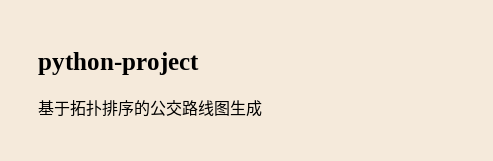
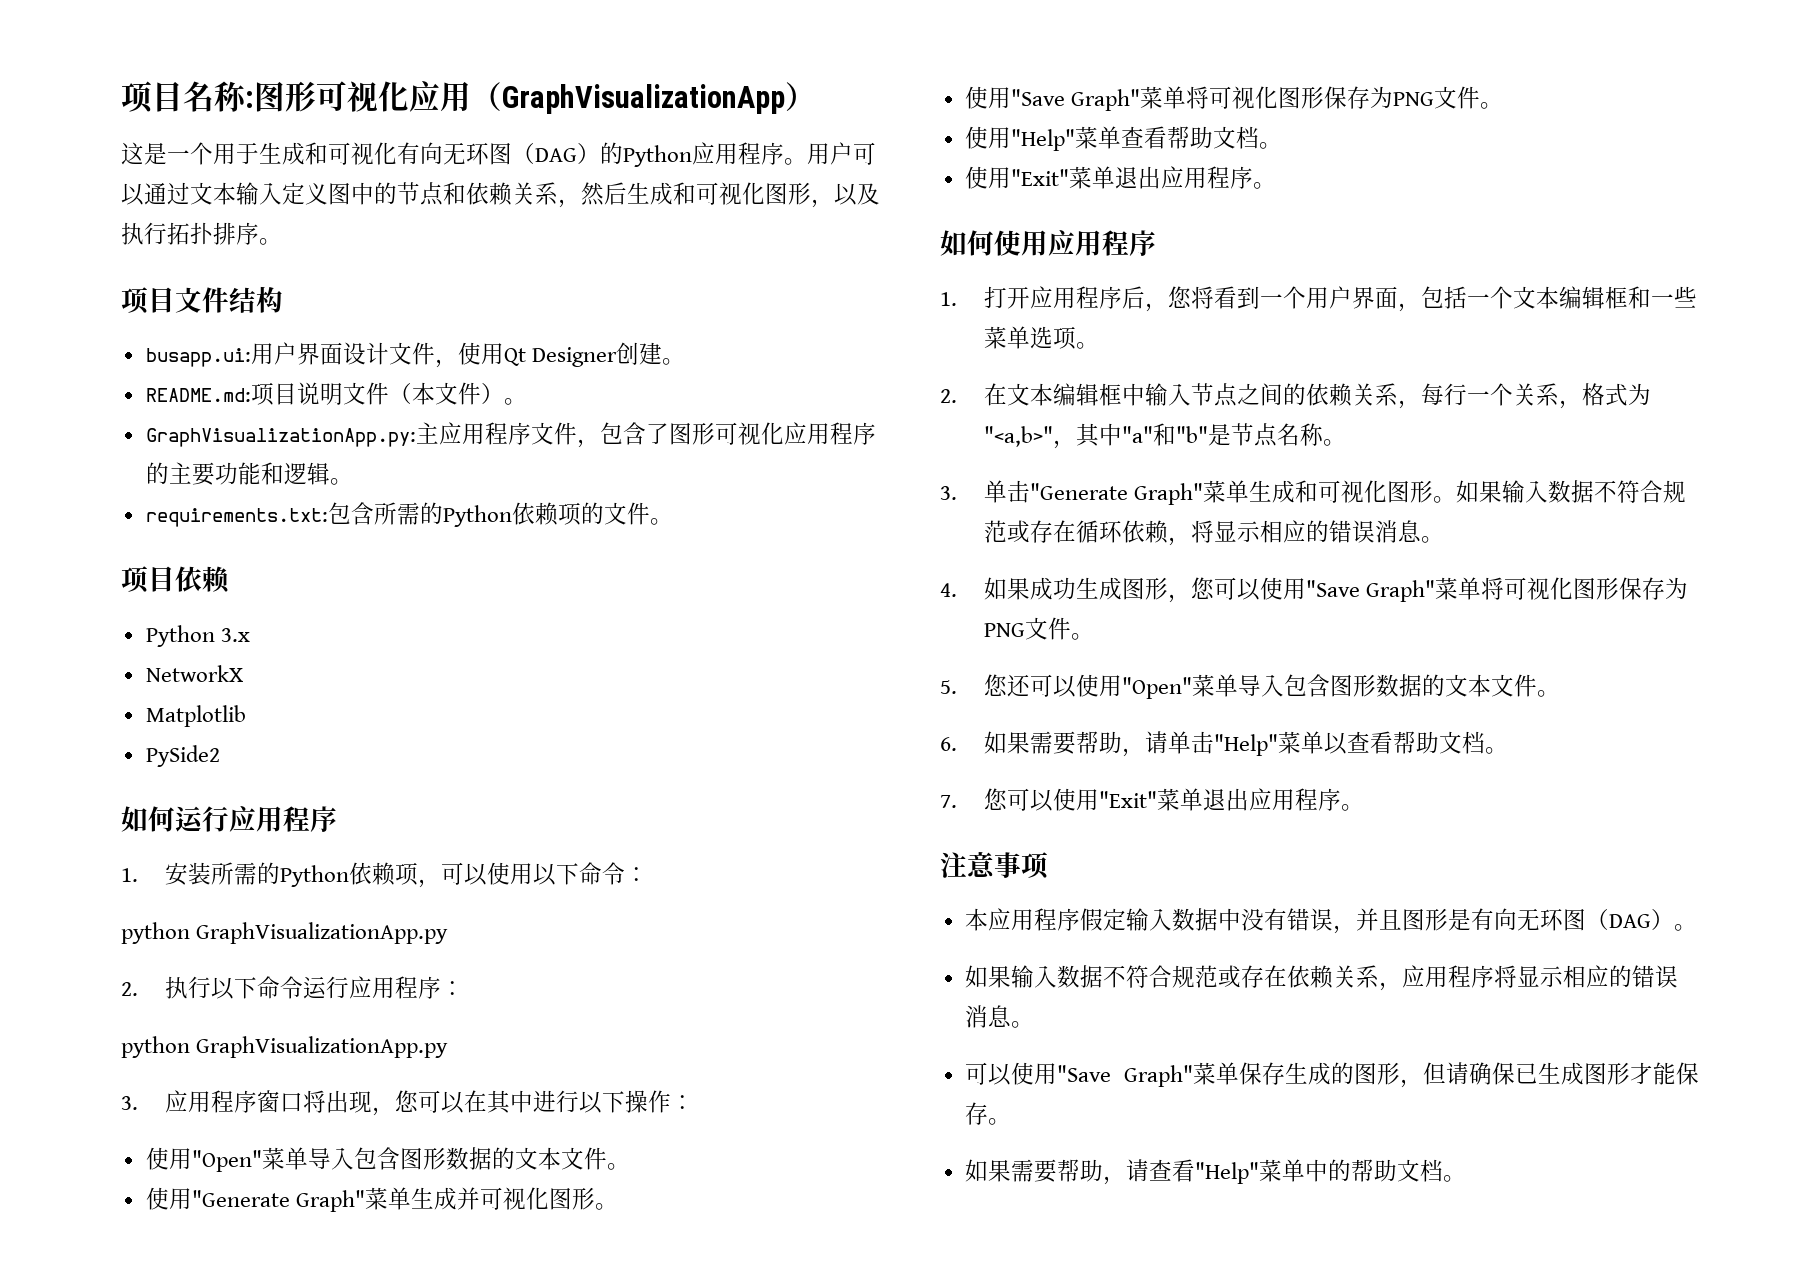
[38,52,199,75] [38,100,262,117] python-project // 基于拓扑排序的公交路线图生成 -> [121,81,816,114] [121,142,876,167] [121,182,880,208] [121,222,282,245] [121,286,283,314] [145,342,685,368] [145,382,527,406] [145,422,876,448] [145,462,353,486] [145,502,673,527] [121,566,230,593] [145,625,250,647] [145,665,243,682] [145,705,246,727] [145,745,220,767] [121,806,337,832] [121,862,649,888] [121,922,449,944] [121,976,465,1000] [121,1036,449,1058] [121,1090,695,1116] [145,1147,630,1172] [145,1187,618,1212] [964,86,1503,111] [964,126,1282,151] [964,166,1276,189] [940,230,1156,256] [940,286,1698,312] [984,326,1100,350] [940,383,1652,409] [984,423,1347,449] [940,480,1687,505] [984,520,1445,546] [940,577,1689,603] [984,617,1095,640] [940,674,1561,699] [940,731,1509,757] [940,788,1365,812] [940,852,1049,879] [964,908,1697,934] [964,965,1678,991] [964,1005,1034,1028] [964,1062,1699,1088] [964,1102,1011,1125] [964,1159,1466,1185] 项目名称:图形可视化应用（GraphVisualizationApp） // 这是一个用于生成和可视化有向无环图（DAG）的Python应用程序。用户可以通过文本输入定义图中的节点和依赖关系，然后生成和可视化图形，以及执行拓扑排序。 // 项目文件结构 // busapp.ui:用户界面设计文件，使用Qt Designer创建。 // README.md:项目说明文件（本文件）。 // GraphVisualizationApp.py:主应用程序文件，包含了图形可视化应用程序的主要功能和逻辑。 // requirements.txt:包含所需的Python依赖项的文件。 // 项目依赖 // Python 3.x // NetworkX // Matplotlib // PySide2 // 如何运行应用程序 // 1.安装所需的Python依赖项，可以使用以下命令： // python GraphVisualizationApp.py // 2.执行以下命令运行应用程序： // python GraphVisualizationApp.py // 3.应用程序窗口将出现，您可以在其中进行以下操作： // 使用"Open"菜单导入包含图形数据的文本文件。 // 使用"Generate Graph"菜单生成并可视化图形。 // 使用"Save Graph"菜单将可视化图形保存为PNG文件。 // 使用"Help"菜单查看帮助文档。 // 使用"Exit"菜单退出应用程序。 // 如何使用应用程序 // 1.打开应用程序后，您将看到一个用户界面，包括一个文本编辑框和一些菜单选项。 // 2.在文本编辑框中输入节点之间的依赖关系，每行一个关系，格式为"<a,b>"，其中"a"和"b"是节点名称。 // 3.单击"Generate Graph"菜单生成和可视化图形。如果输入数据不符合规范或存在循环依赖，将显示相应的错误消息。 // 4.如果成功生成图形，您可以使用"Save Graph"菜单将可视化图形保存为PNG文件。 // 5.您还可以使用"Open"菜单导入包含图形数据的文本文件。 // 6.如果需要帮助，请单击"Help"菜单以查看帮助文档。 // 7.您可以使用"Exit"菜单退出应用程序。 // 注意事项 // 本应用程序假定输入数据中没有错误，并且图形是有向无环图（DAG）。 // 如果输入数据不符合规范或存在依赖关系，应用程序将显示相应的错误消息。 // 可以使用"Save Graph"菜单保存生成的图形，但请确保已生成图形才能保存。 // 如果需要帮助，请查看"Help"菜单中的帮助文档。

